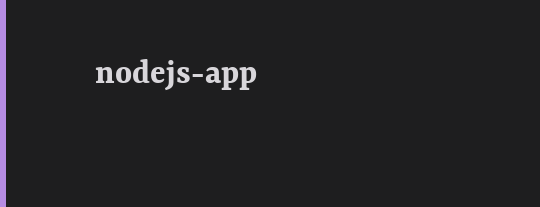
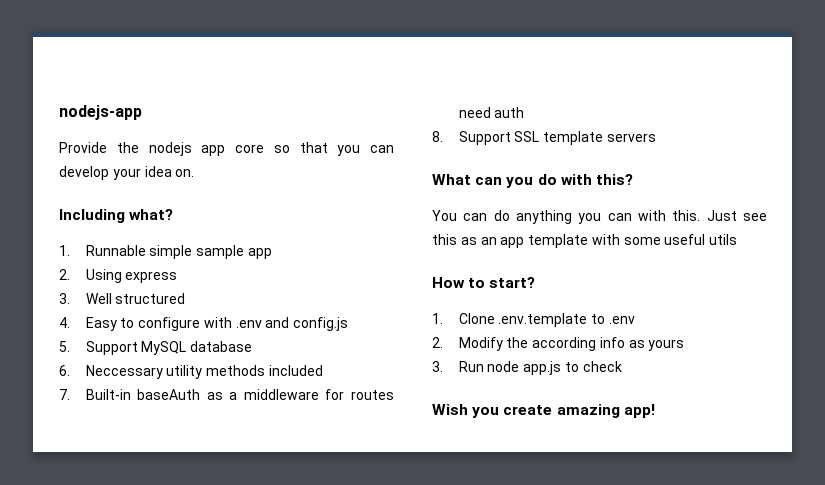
(257, 75) none -> [59,142,394,156] [59,166,195,180] [59,209,174,223] [59,245,272,259] [59,269,178,283] [59,293,186,304] [59,317,349,331] [59,341,253,355] [59,365,323,379] [59,389,394,400] [458,107,525,118] [432,131,656,145] [432,174,633,188] [432,210,767,224] [432,234,738,248] [432,277,536,288] [432,313,635,327] [432,337,685,351] [432,361,622,375] [432,404,655,418] // Provide the nodejs app core so that you can develop your idea on. // Including what? // 1. Runnable simple sample app // 2. Using express // 3. Well structured // 4. Easy to configure with .env and config.js // 5. Support MySQL database // 6. Neccessary utility methods included // 7. Built-in baseAuth as a middleware for routes need auth // 8. Support SSL template servers // What can you do with this? // You can do anything you can with this. Just see this as an app template with some useful utils // How to start? // 1. Clone .env.template to .env // 2. Modify the according info as yours // 3. Run node app.js to check // Wish you create amazing app!

